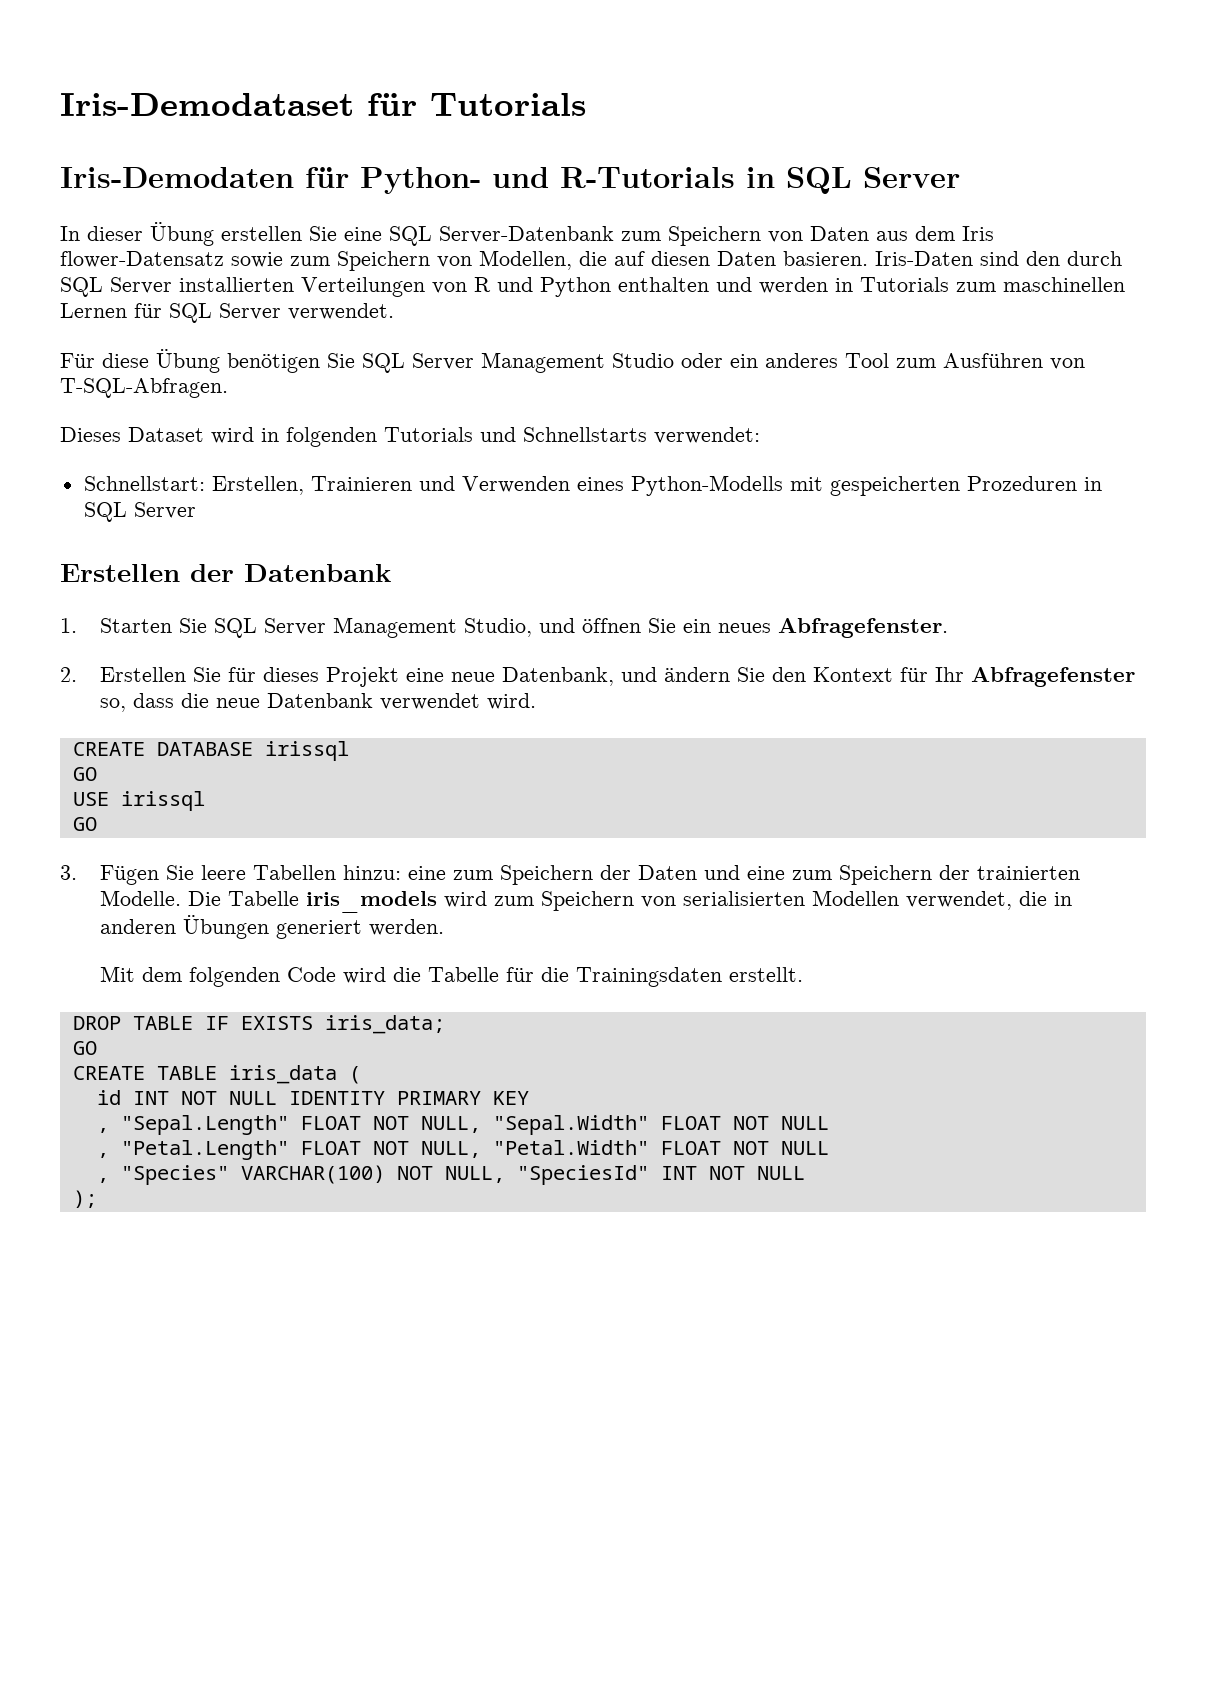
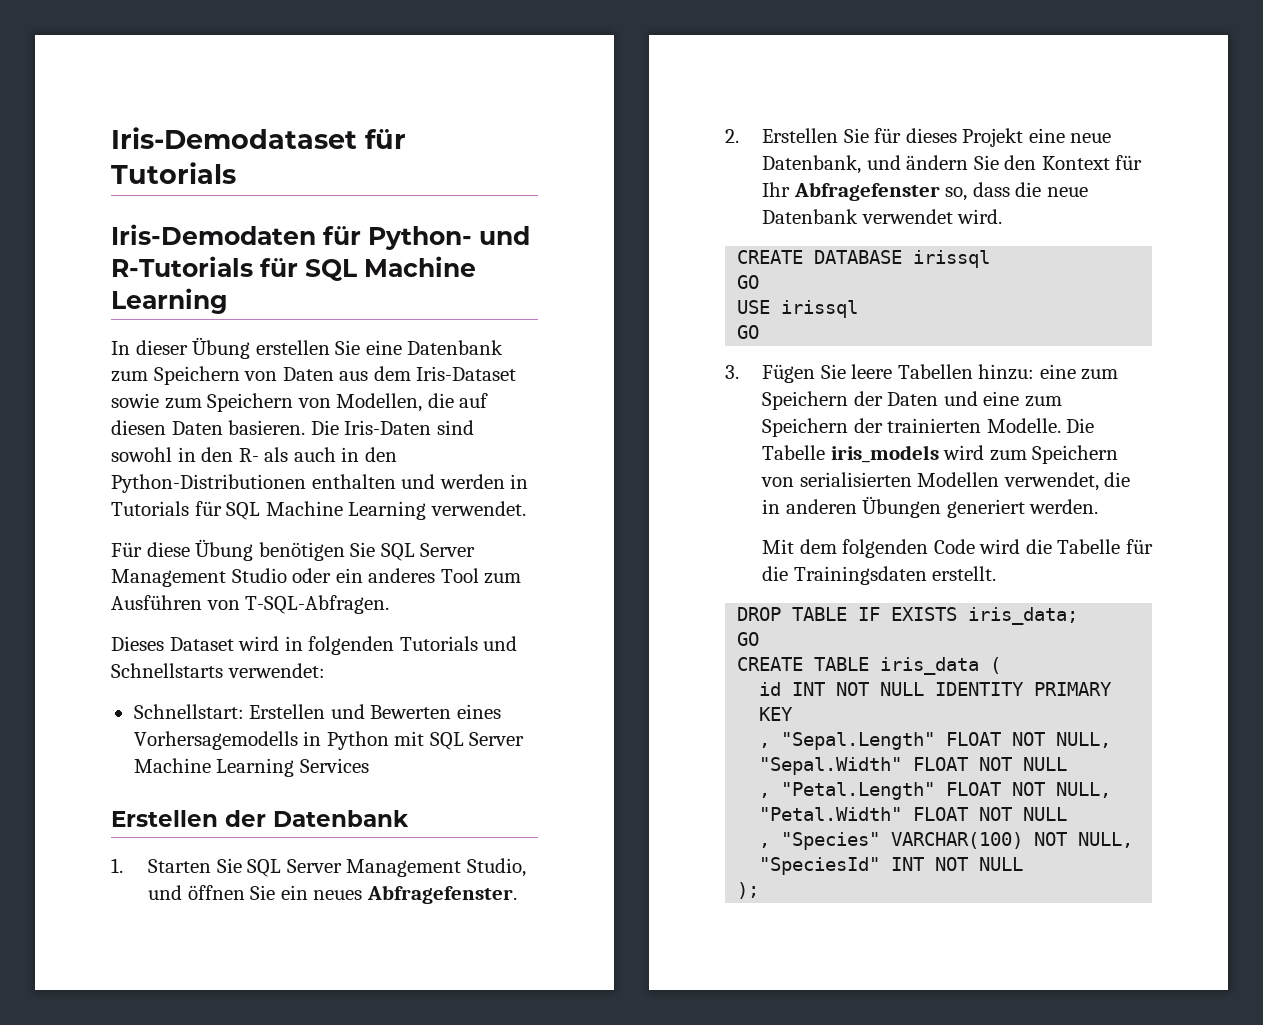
[746,167,960,194] in SQL Server -> [260,256,476,281] [111,288,228,314] für SQL Machine Learning
[389,226,614,246] SQL Server-Datenbank -> [407,340,504,355] Datenbank
[962,226,994,241] [60,251,224,268] Iris flower-Datensatz -> [416,366,517,381] Iris-Dataset
(868, 258) none -> [310,420,339,435] Die
[1026,251,1122,266] [60,277,611,297] den durch SQL Server installierten Verteilungen von R und Python -> [111,447,397,462] [111,474,306,493] sowohl in den R- als auch in den Python-Distributionen
[956,277,1125,292] [60,303,281,323] zum maschinellen Lernen für SQL Server -> [194,501,427,520] für SQL Machine Learning
[211,475,1102,496] [83,502,196,522] Erstellen, Trainieren und Verwenden eines Python-Modells mit gespeicherten Prozeduren in SQL Server -> [249,704,501,719] [133,731,525,750] [133,758,369,777] Erstellen und Bewerten eines Vorhersagemodells in Python mit SQL Server Machine Learning Services

